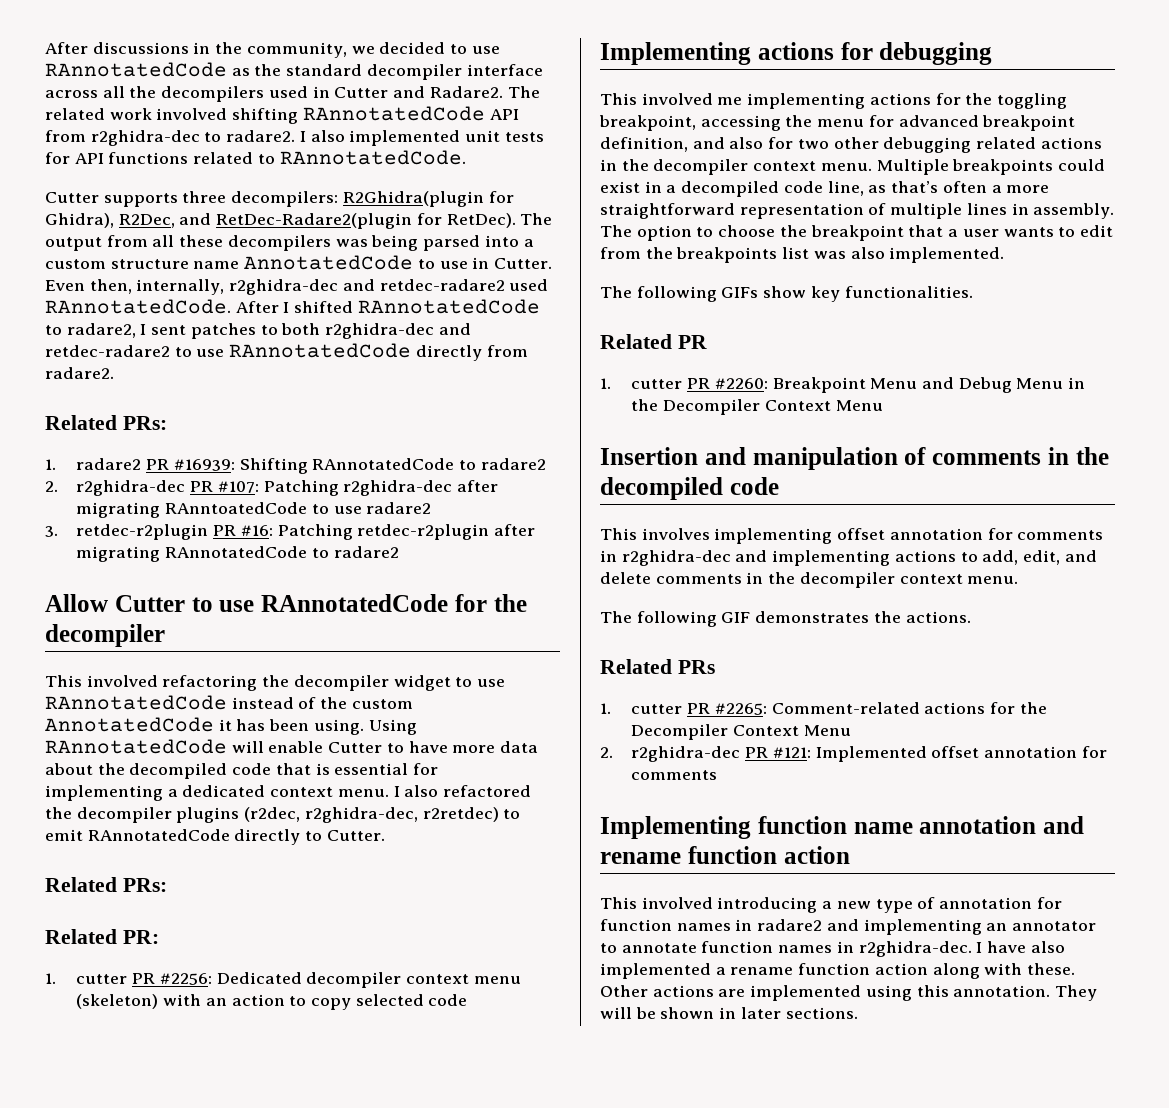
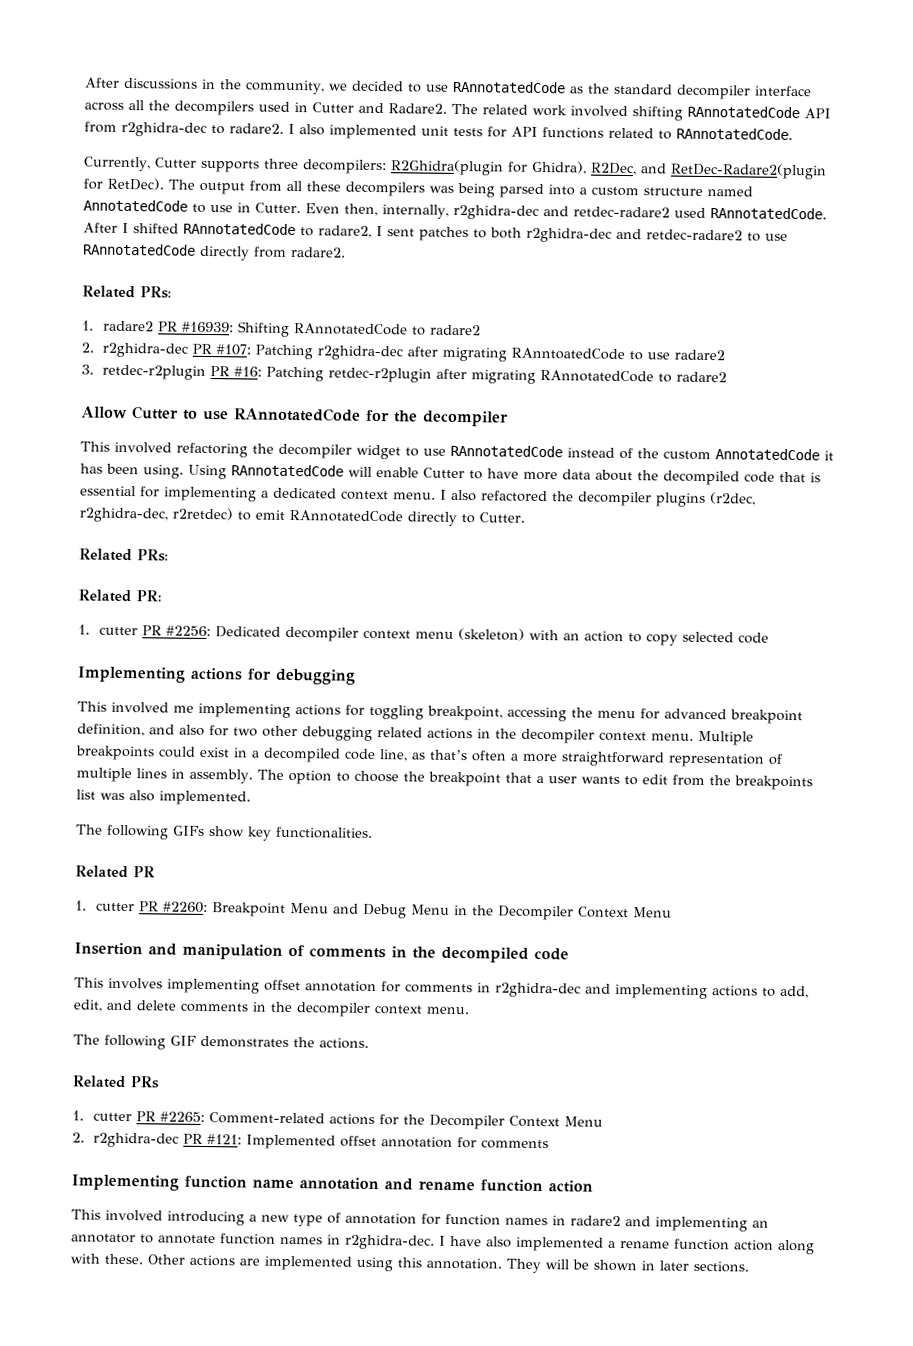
(466, 157) none -> [84,156,151,172] Currently,
[193,261,240,269] name -> [707,185,753,197] named
[965,93,993,105] the -> (365, 710) none

